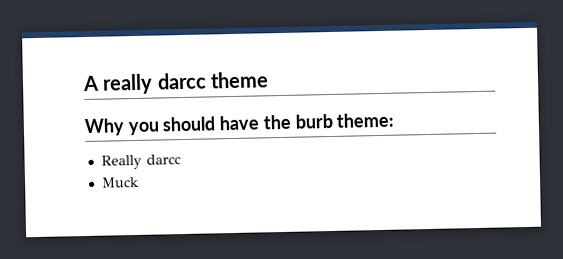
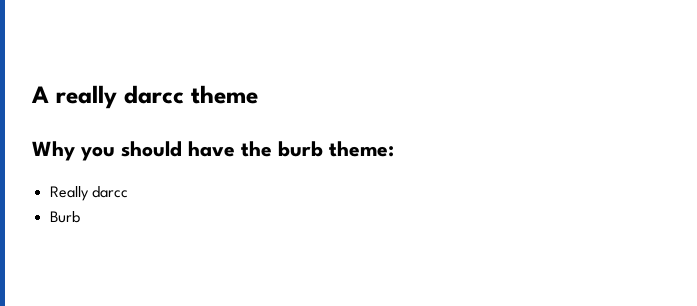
[100,176,140,188] Muck -> [49,211,80,223] Burb

